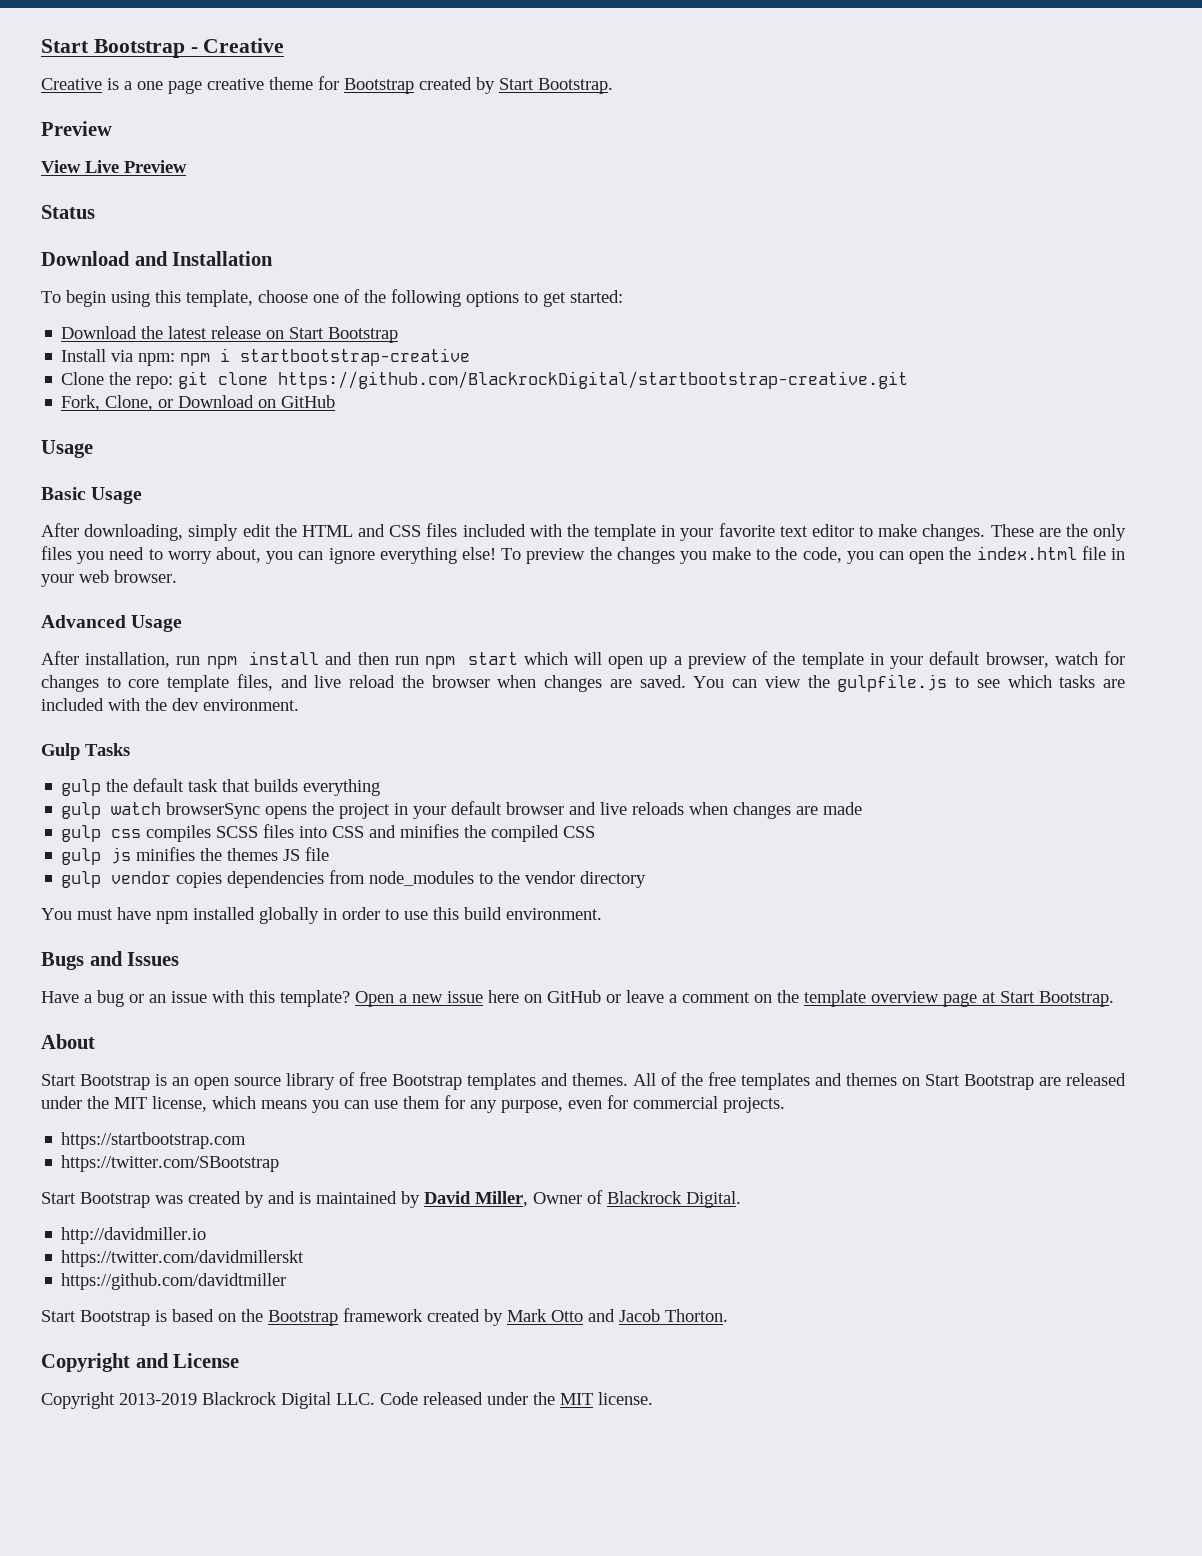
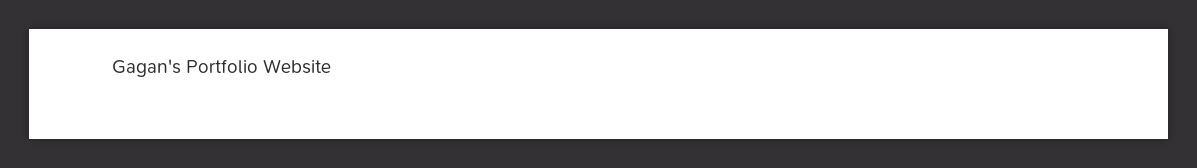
[41,38,285,58] [41,76,613,94] [41,121,112,136] [41,160,187,173] [41,205,95,219] [41,251,274,266] [41,289,623,307] [61,326,399,343] [61,348,471,366] [61,371,909,389] [61,395,336,411] [41,440,93,458] [41,487,143,504] [41,523,1126,541] [41,546,1126,564] [41,570,177,587] [41,615,183,632] [41,651,1126,669] [41,674,1125,692] [41,698,299,711] [41,743,130,760] [61,778,381,796] [61,801,863,819] [61,824,596,842] [61,847,330,865] [61,870,647,888] [41,907,602,924] [41,951,180,970] [41,990,1114,1007] [41,1034,95,1049] [41,1072,1126,1090] [41,1095,785,1113] [61,1132,247,1149] [61,1155,280,1172] [41,1190,741,1208] [61,1227,207,1244] [61,1250,305,1267] [61,1273,287,1290] [41,1308,728,1326] [41,1353,240,1372] [41,1392,653,1409] Start Bootstrap - Creative // Creative is a one page creative theme for Bootstrap created by Start Bootstrap. // Preview // View Live Preview // Status // Download and Installation // To begin using this template, choose one of the following options to get started: // Download the latest release on Start Bootstrap // Install via npm: npm i startbootstrap-creative // Clone the repo: git clone https://github.com/BlackrockDigital/startbootstrap-creative.git // Fork, Clone, or Download on GitHub // Usage // Basic Usage // After downloading, simply edit the HTML and CSS files included with the template in your favorite text editor to make changes. These are the only files you need to worry about, you can ignore everything else! To preview the changes you make to the code, you can open the index.html file in your web browser. // Advanced Usage // After installation, run npm install and then run npm start which will open up a preview of the template in your default browser, watch for changes to core template files, and live reload the browser when changes are saved. You can view the gulpfile.js to see which tasks are included with the dev environment. // Gulp Tasks // gulp the default task that builds everything // gulp watch browserSync opens the project in your default browser and live reloads when changes are made // gulp css compiles SCSS files into CSS and minifies the compiled CSS // gulp js minifies the themes JS file // gulp vendor copies dependencies from node_modules to the vendor directory // You must have npm installed globally in order to use this build environment. // Bugs and Issues // Have a bug or an issue with this template? Open a new issue here on GitHub or leave a comment on the template overview page at Start Bootstrap. // About // Start Bootstrap is an open source library of free Bootstrap templates and themes. All of the free templates and themes on Start Bootstrap are released under the MIT license, which means you can use them for any purpose, even for commercial projects. // https://startbootstrap.com // https://twitter.com/SBootstrap // Start Bootstrap was created by and is maintained by David Miller, Owner of Blackrock Digital. // http://davidmiller.io // https://twitter.com/davidmillerskt // https://github.com/davidtmiller // Start Bootstrap is based on the Bootstrap framework created by Mark Otto and Jacob Thorton. // Copyright and License // Copyright 2013-2019 Blackrock Digital LLC. Code released under the MIT license. -> [112,59,332,77] Gagan's Portfolio Website

